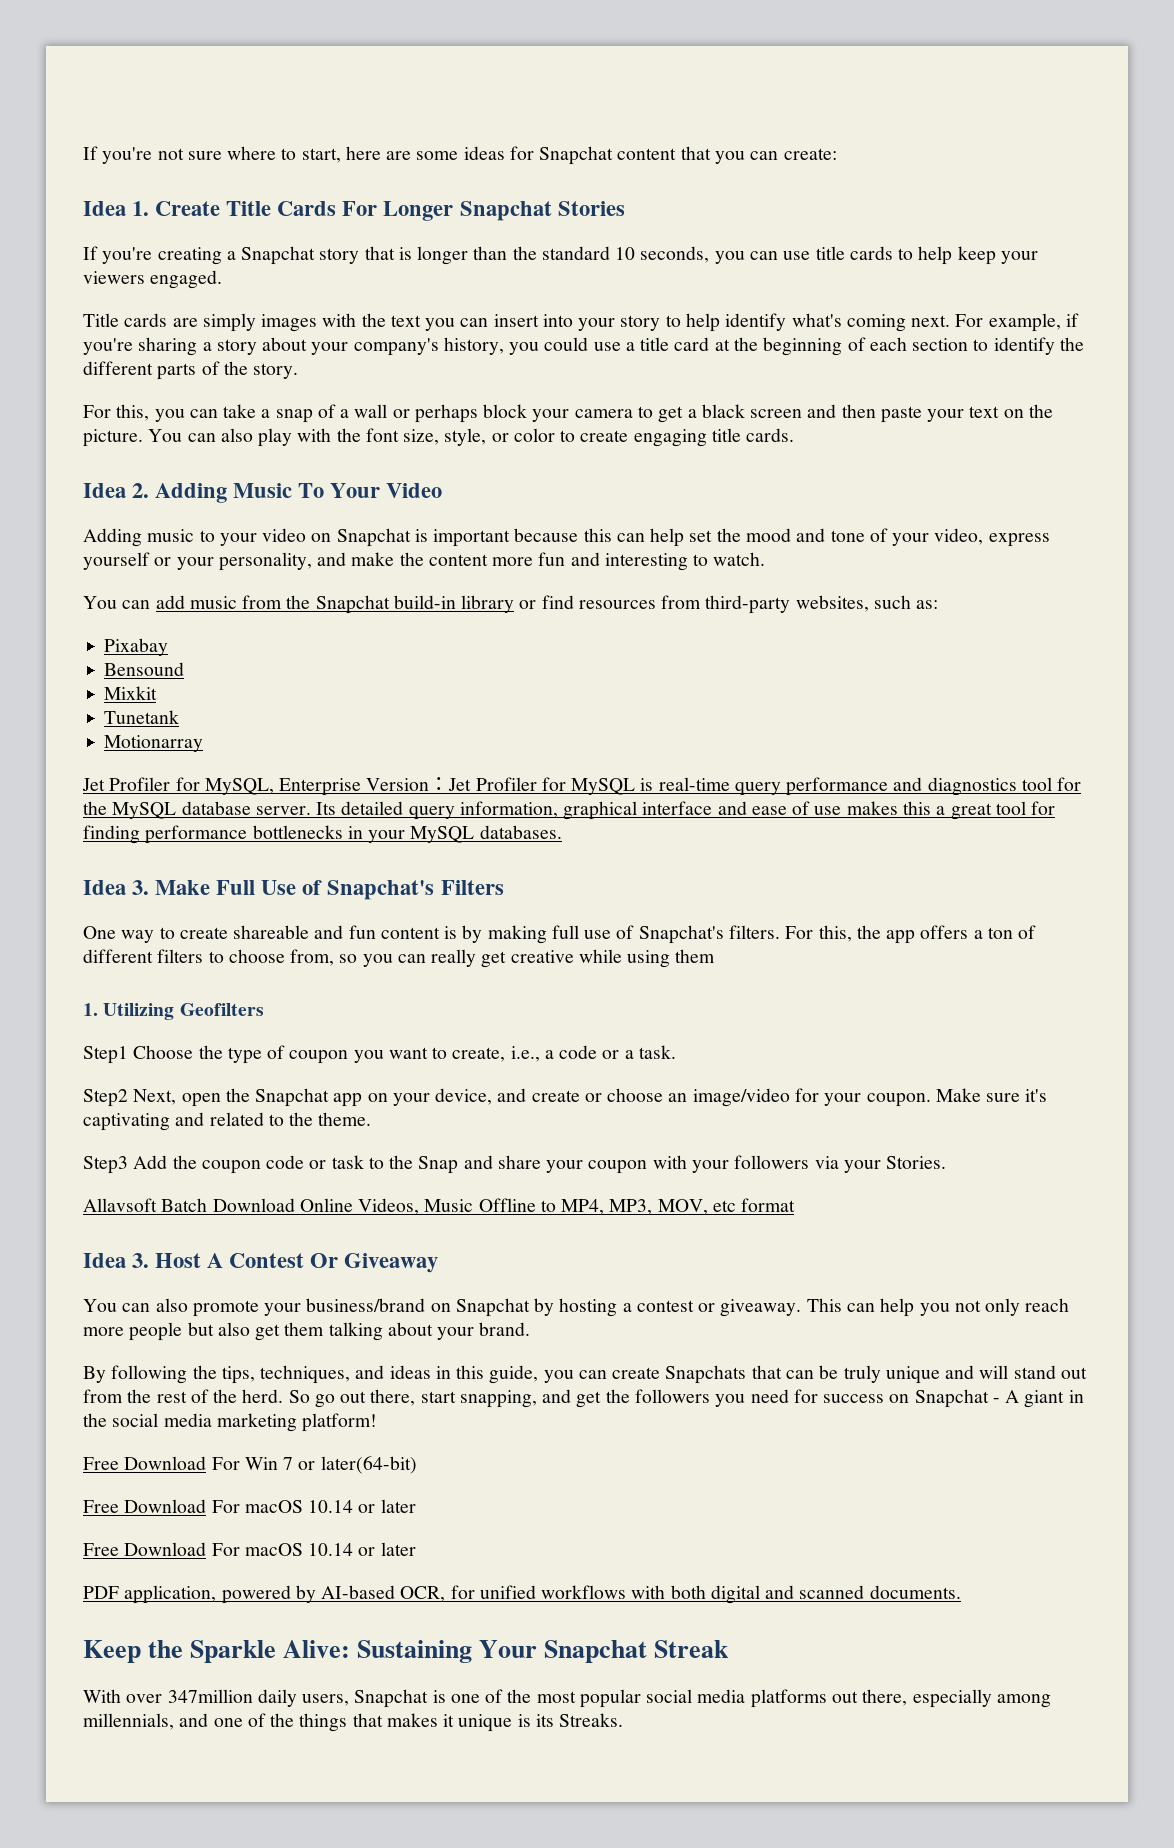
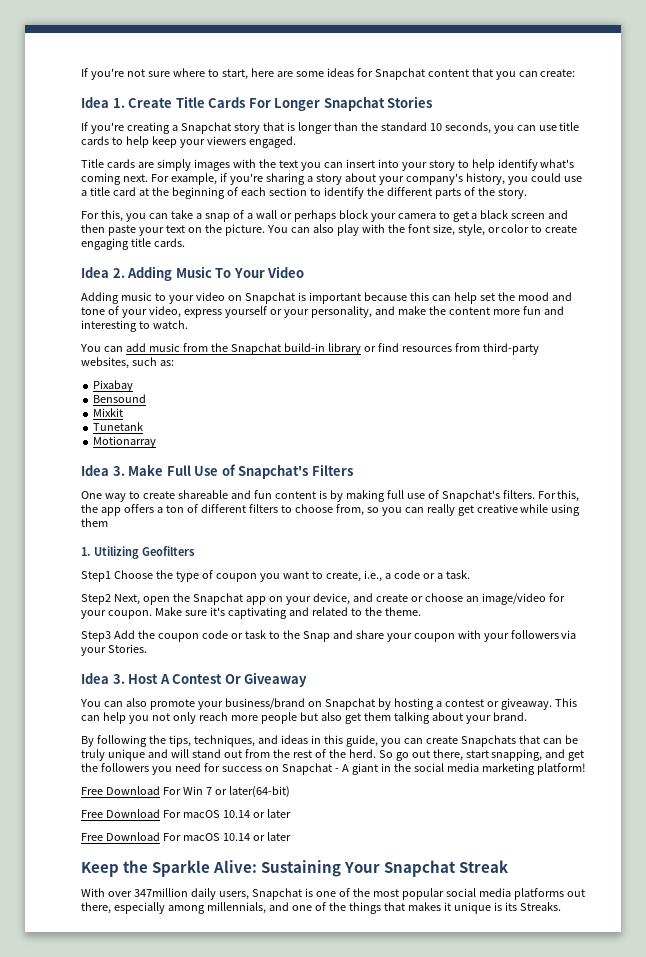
[82,777,1082,796] [83,801,1056,820] [83,825,562,844] // Jet Profiler for MySQL, Enterprise Version：Jet Profiler for MySQL is real-time query performance and diagnostics tool for the MySQL database server. Its detailed query information, graphical interface and ease of use makes this a great tool for finding performance bottlenecks in your MySQL databases. -> (157, 442) none
[83,1198,796,1215] // Allavsoft Batch Download Online Videos, Music Offline to MP4, MP3, MOV, etc format -> (147, 648) none
[83,1585,961,1604] // PDF application, powered by AI-based OCR, for unified workflows with both digital and scanned documents. -> (291, 836) none

